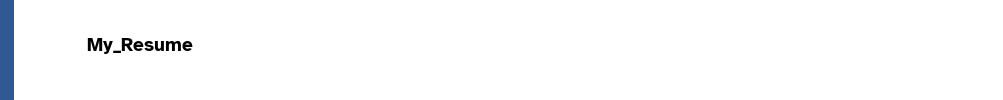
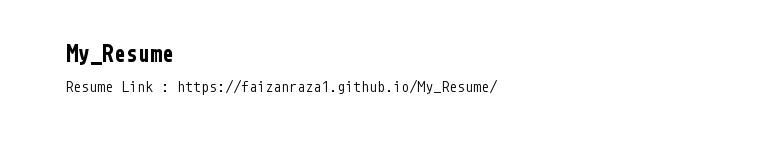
(193, 46) none -> [65,79,498,95] // Resume Link : https://faizanraza1.github.io/My_Resume/

